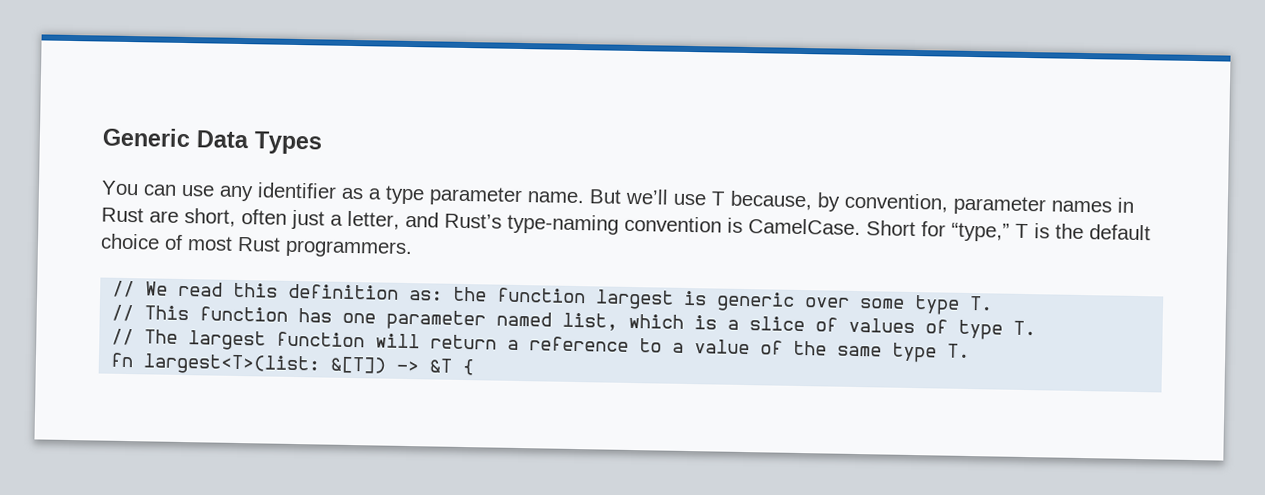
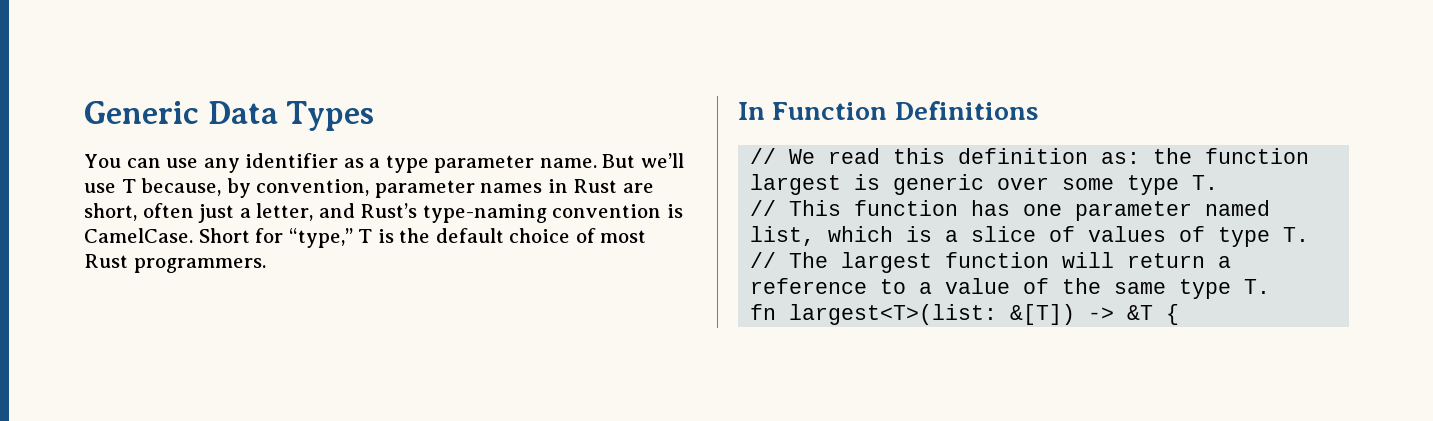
(413, 249) none -> [738,101,1038,120] // In Function Definitions

